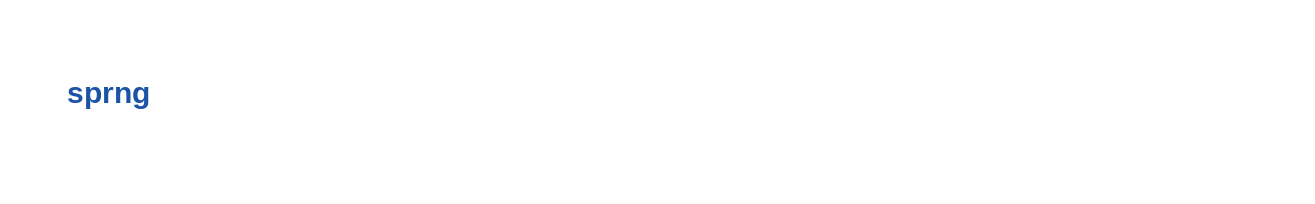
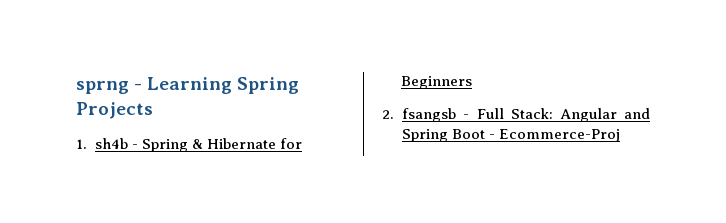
(150, 98) none -> [134,77,300,94] [76,102,153,119] [76,138,303,152] [400,76,472,89] [382,108,650,122] [401,129,620,142] - Learning Spring Projects // 1. sh4b - Spring & Hibernate for Beginners // 2. fsangsb - Full Stack: Angular and Spring Boot - Ecommerce-Proj

